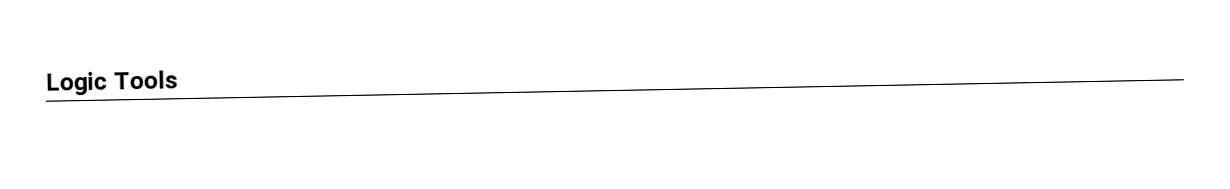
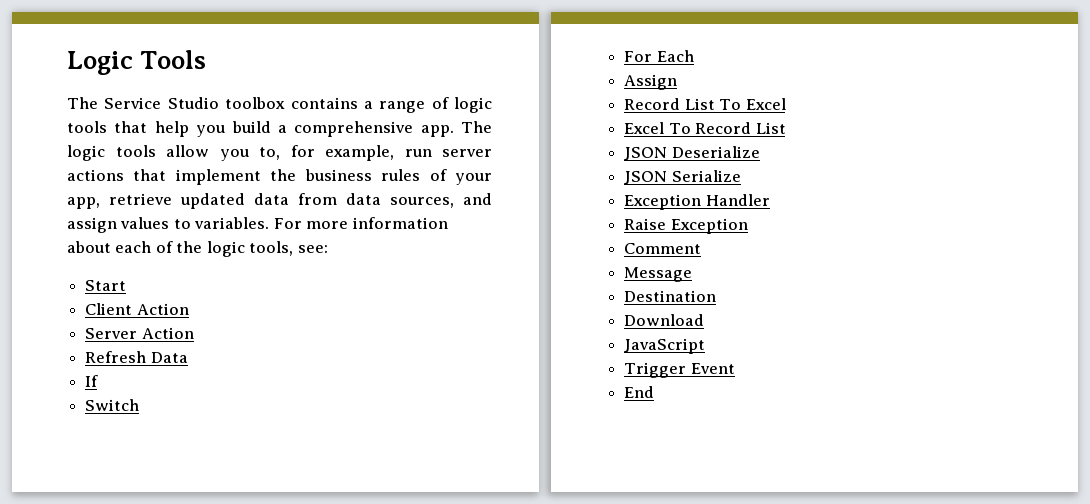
(178, 80) none -> [67,97,492,113] [67,121,492,137] [67,145,492,161] [67,169,492,185] [67,193,492,209] [67,217,448,233] [67,241,328,257] [85,280,127,291] [85,303,189,315] [85,327,194,339] [85,351,188,363] [85,375,99,387] [85,399,140,411] [624,50,694,62] [624,74,678,90] [624,98,786,110] [624,122,786,134] [624,146,760,161] [624,170,741,185] [624,194,770,210] [624,218,748,234] [624,243,702,254] [624,267,693,282] [624,290,717,302] [624,314,705,326] [624,338,706,354] [624,362,735,378] [624,386,655,398] // The Service Studio toolbox contains a range of logic tools that help you build a comprehensive app. The logic tools allow you to, for example, run server actions that implement the business rules of your app, retrieve updated data from data sources, and assign values to variables. For more information about each of the logic tools, see: // Start // Client Action // Server Action // Refresh Data // If // Switch // For Each // Assign // Record List To Excel // Excel To Record List // JSON Deserialize // JSON Serialize // Exception Handler // Raise Exception // Comment // Message // Destination // Download // JavaScript // Trigger Event // End

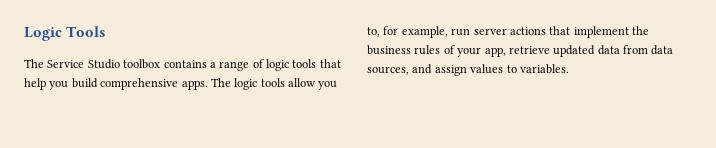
[277,121,454,137] a comprehensive app. -> [100,78,208,90] comprehensive apps.
[273,217,448,229] [67,241,328,257] [85,280,127,291] [85,303,189,315] [85,327,194,339] [85,351,188,363] [85,375,99,387] [85,399,140,411] [624,50,694,62] [624,74,678,90] [624,98,786,110] [624,122,786,134] [624,146,760,161] [624,170,741,185] [624,194,770,210] [624,218,748,234] [624,243,702,254] [624,267,693,282] [624,290,717,302] [624,314,705,326] [624,338,706,354] [624,362,735,378] [624,386,655,398] For more information about each of the logic tools, see: // Start // Client Action // Server Action // Refresh Data // If // Switch // For Each // Assign // Record List To Excel // Excel To Record List // JSON Deserialize // JSON Serialize // Exception Handler // Raise Exception // Comment // Message // Destination // Download // JavaScript // Trigger Event // End -> (569, 69) none

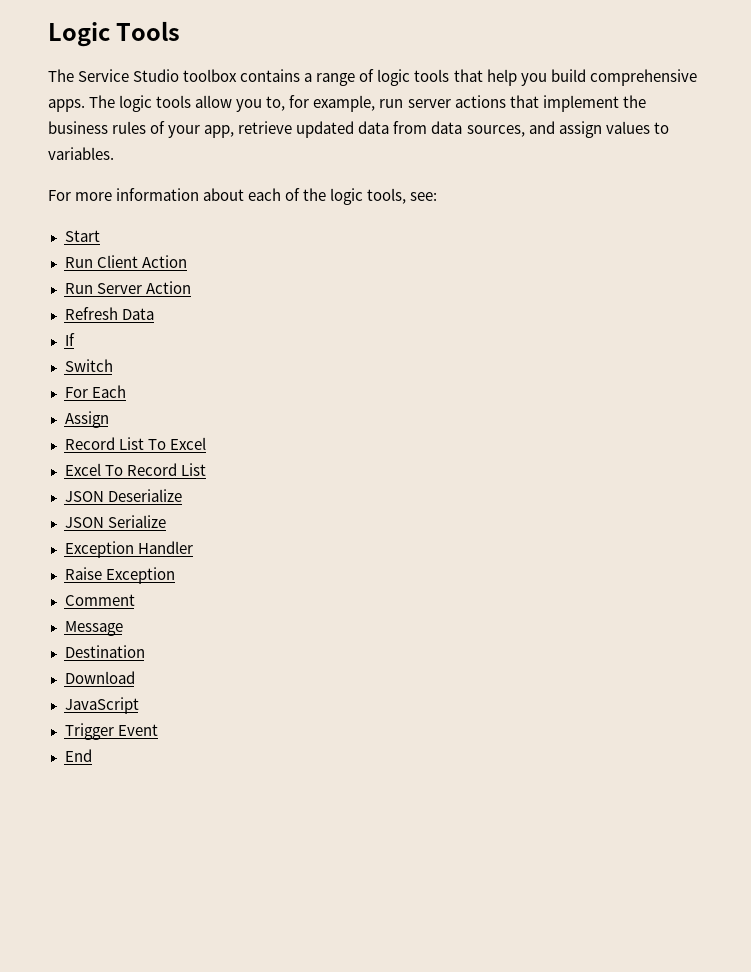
(569, 69) none -> [48,188,438,205] [64,230,100,242] [64,255,187,268] [64,281,191,294] [64,307,154,320] [64,333,75,346] [64,359,113,372] [64,385,126,398] [64,411,109,428] [64,437,206,450] [64,463,206,476] [64,489,182,502] [64,515,166,528] [64,541,193,558] [64,567,175,584] [64,594,135,606] [64,621,123,636] [64,645,145,658] [64,671,135,684] [64,697,139,714] [64,723,158,740] [64,749,92,762] // For more information about each of the logic tools, see: // Start // Run Client Action // Run Server Action // Refresh Data // If // Switch // For Each // Assign // Record List To Excel // Excel To Record List // JSON Deserialize // JSON Serialize // Exception Handler // Raise Exception // Comment // Message // Destination // Download // JavaScript // Trigger Event // End

